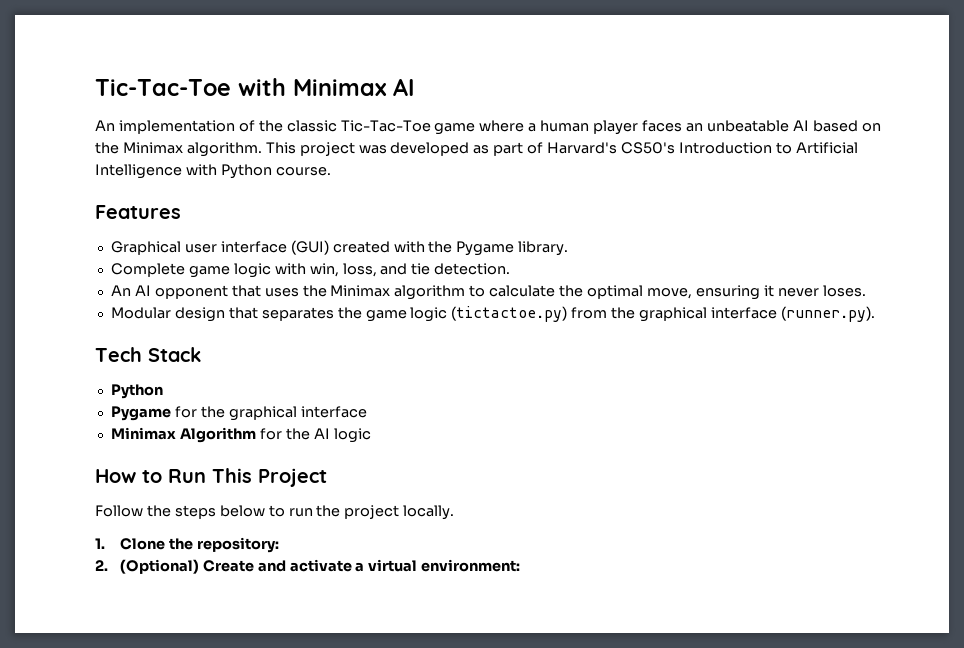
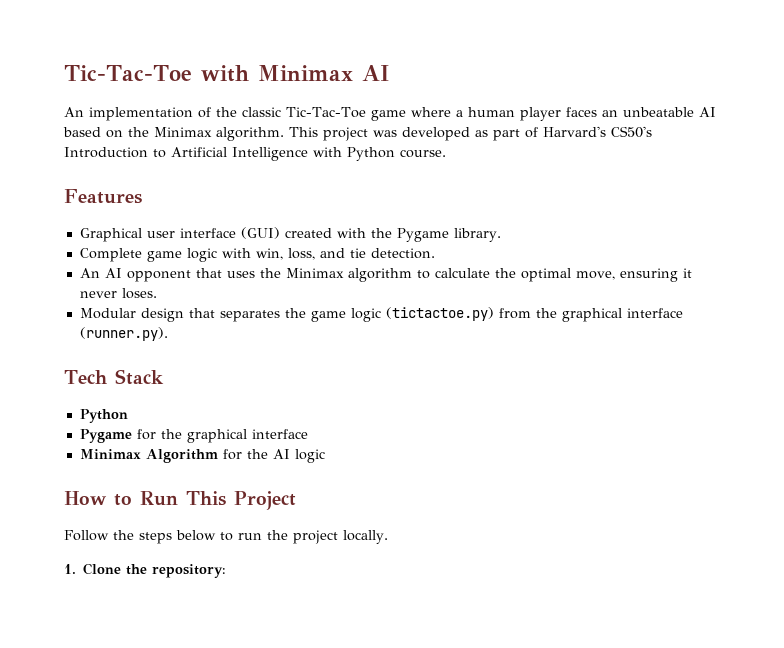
[95,559,521,574] // 2. (Optional) Create and activate a virtual environment: -> (227, 571) none

